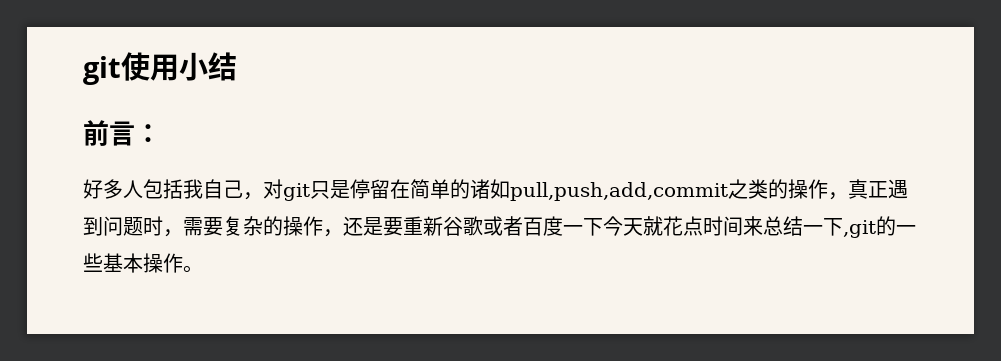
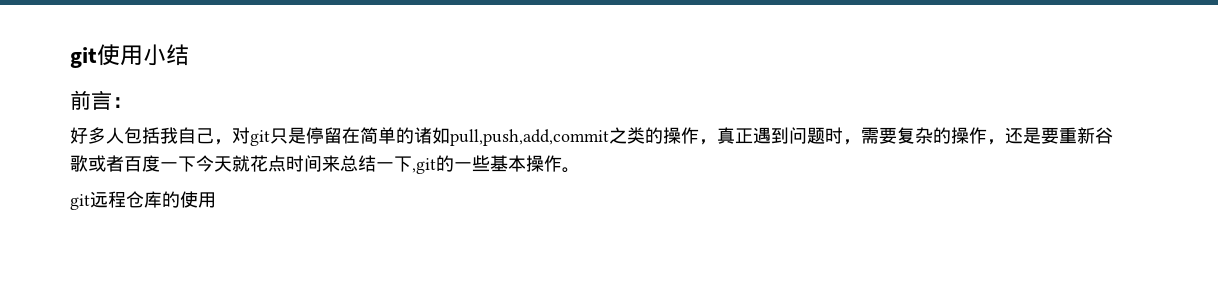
(203, 269) none -> [70,191,216,210] // git远程仓库的使用

